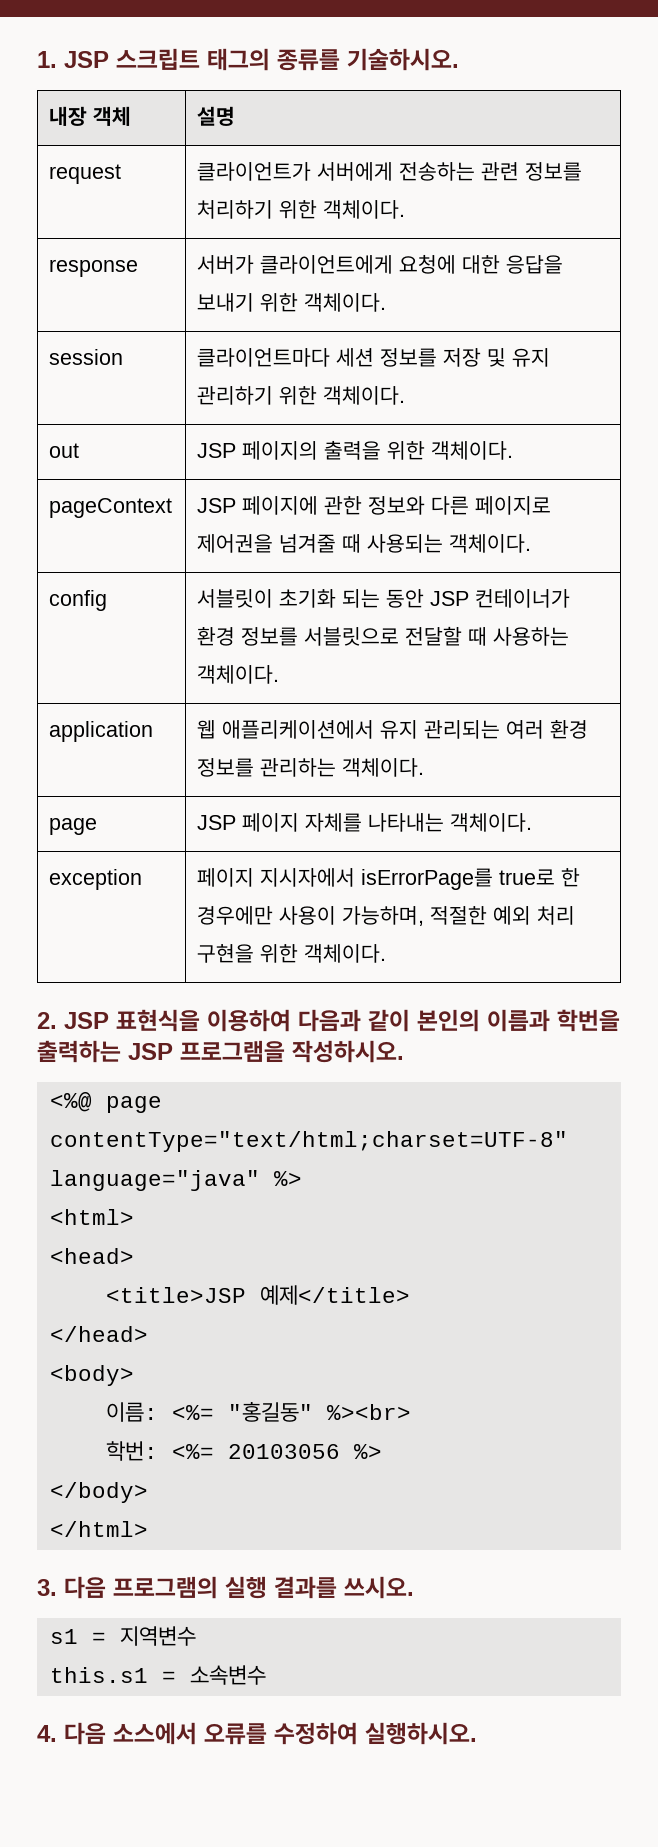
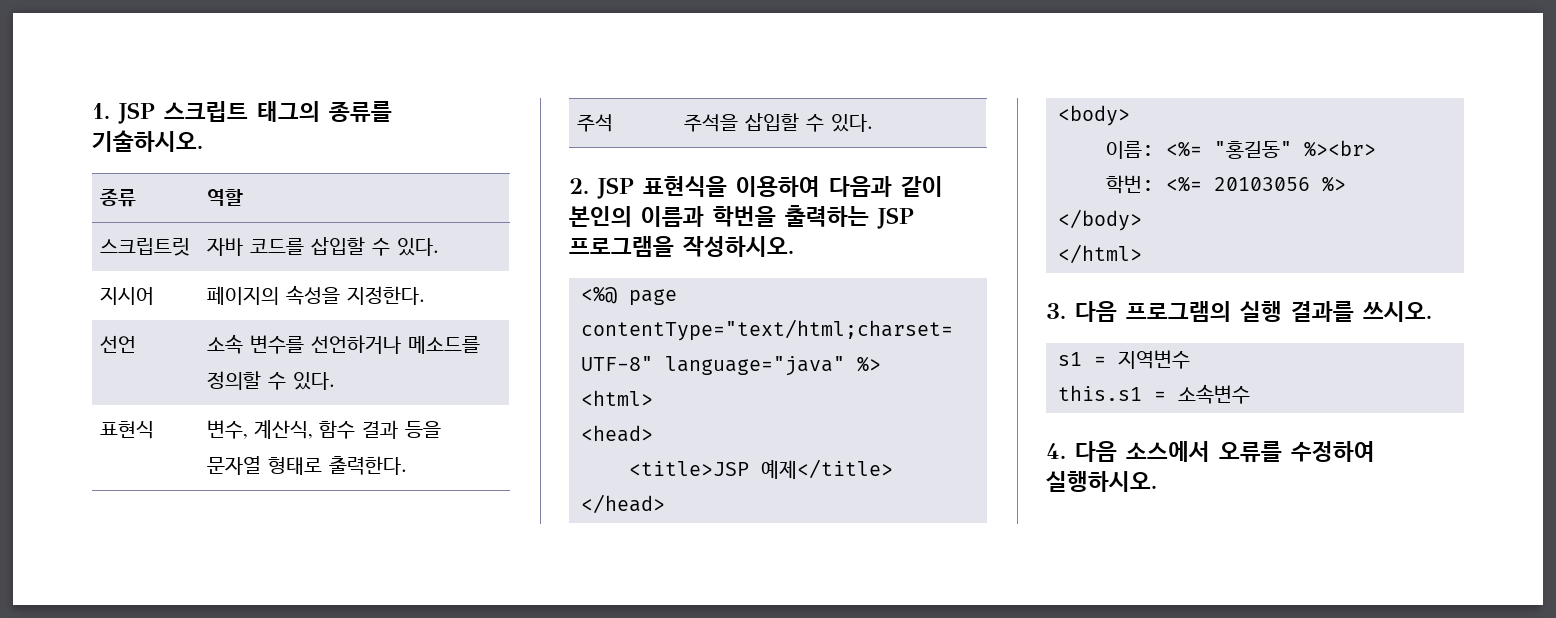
[49,106,132,126] [197,106,236,126] [49,164,122,184] [197,162,583,181] [197,200,406,219] [49,259,139,277] [197,254,564,274] [197,293,387,312] [49,349,124,365] [197,348,551,367] [197,386,406,405] [49,443,80,458] [197,440,514,460] [49,498,173,518] [197,496,552,515] [197,534,532,553] [49,590,108,611] [197,589,571,608] [197,626,570,646] [197,665,280,684] [49,721,154,742] [197,720,589,739] [197,758,425,777] [49,818,98,835] [197,813,533,832] [49,869,143,890] [197,868,581,890] [197,906,576,926] [197,944,387,963] 내장 객체 | 설명 // request | 클라이언트가 서버에게 전송하는 관련 정보를 처리하기 위한 객체이다. // response | 서버가 클라이언트에게 요청에 대한 응답을 보내기 위한 객체이다. // session | 클라이언트마다 세션 정보를 저장 및 유지 관리하기 위한 객체이다. // out | JSP 페이지의 출력을 위한 객체이다. // pageContext | JSP 페이지에 관한 정보와 다른 페이지로 제어권을 넘겨줄 때 사용되는 객체이다. // config | 서블릿이 초기화 되는 동안 JSP 컨테이너가 환경 정보를 서블릿으로 전달할 때 사용하는 객체이다. // application | 웹 애플리케이션에서 유지 관리되는 여러 환경 정보를 관리하는 객체이다. // page | JSP 페이지 자체를 나타내는 객체이다. // exception | 페이지 지시자에서 isErrorPage를 true로 한 경우에만 사용이 가능하며, 적절한 예외 처리 구현을 위한 객체이다. -> [100,188,137,207] [207,189,244,206] [100,238,191,256] [207,237,440,256] [100,287,155,305] [207,285,426,305] [100,335,137,353] [207,334,481,354] [207,371,336,390] [100,421,155,439] [207,420,442,439] [207,456,408,475] [577,114,614,132] [684,113,874,132] 종류 | 역할 // 스크립트릿 | 자바 코드를 삽입할 수 있다. // 지시어 | 페이지의 속성을 지정한다. // 선언 | 소속 변수를 선언하거나 메소드를 정의할 수 있다. // 표현식 | 변수, 계산식, 함수 결과 등을 문자열 형태로 출력한다. // 주석 | 주석을 삽입할 수 있다.

